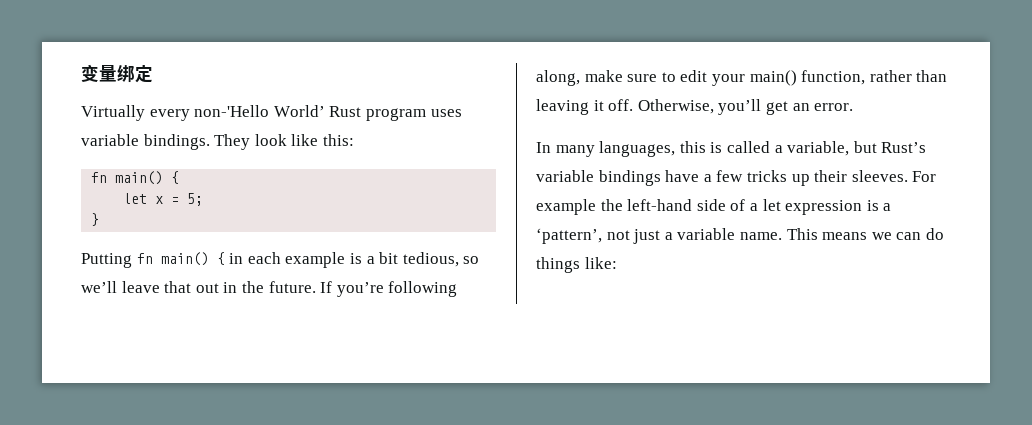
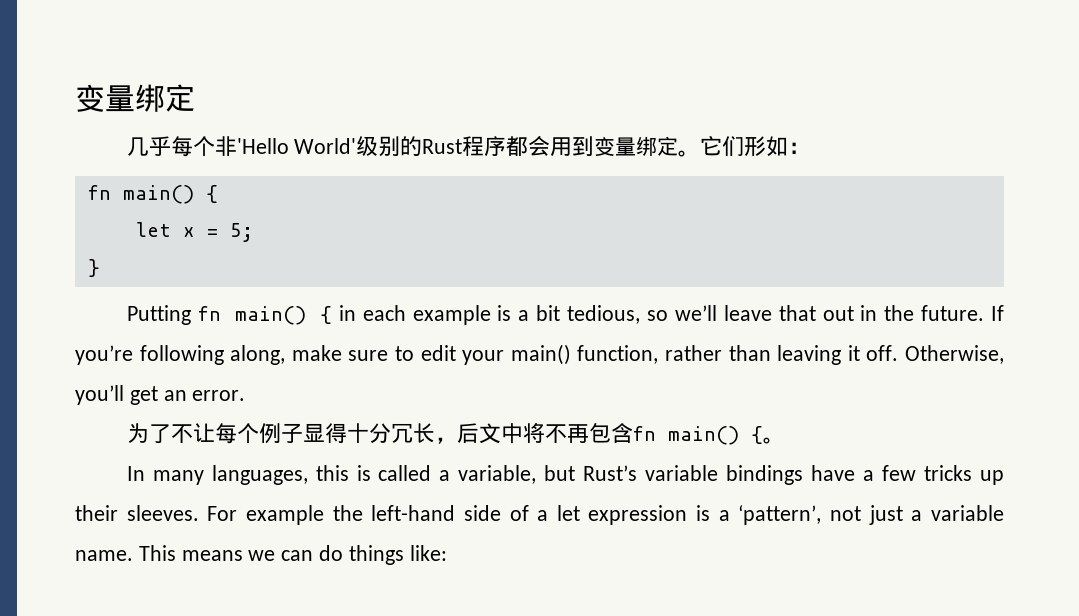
[81,105,462,121] [81,134,354,150] Virtually every non-'Hello World’ Rust program uses variable bindings. They look like this: -> [126,136,811,157] 几乎每个非'Hello World'级别的Rust程序都会用到变量绑定。它们形如：
(854, 107) none -> [126,422,785,445] // 为了不让每个例子显得十分冗长，后文中将不再包含fn main() {。

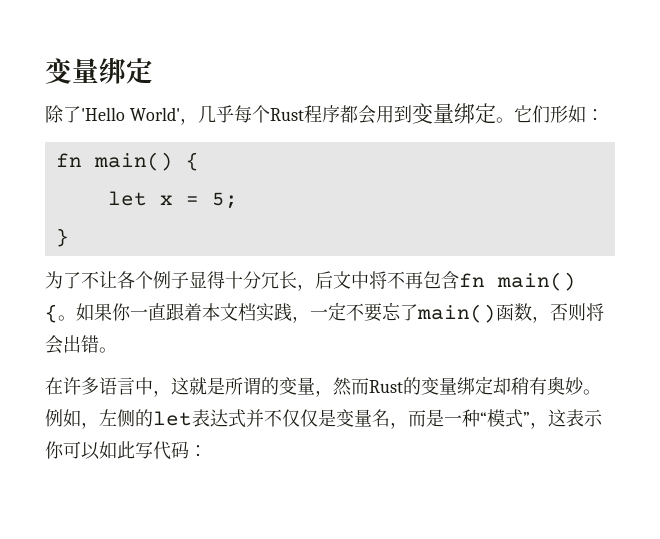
[126,136,423,157] 几乎每个非'Hello World'级别的 -> [45,105,270,125] 除了'Hello World'，几乎每个
[126,305,1005,325] [75,344,1005,365] [75,385,246,405] // Putting fn main() { in each example is a bit tedious, so we’ll leave that out in the future. If you’re following along, make sure to edit your main() function, rather than leaving it off. Otherwise, you’ll get an error. -> (69, 237) none
[214,423,237,444] 每 -> [117,271,135,289] 各
[126,465,1004,485] [75,505,1004,525] [75,545,447,565] // In many languages, this is called a variable, but Rust’s variable bindings have a few tricks up their sleeves. For example the left-hand side of a let expression is a ‘pattern’, not just a variable name. This means we can do things like: -> [76,302,604,323] [45,335,117,354] [45,376,601,397] [45,409,603,429] [45,441,207,460] 如果你一直跟着本文档实践，一定不要忘了main()函数，否则将会出错。 // 在许多语言中，这就是所谓的变量，然而Rust的变量绑定却稍有奥妙。例如，左侧的let表达式并不仅仅是变量名，而是一种“模式”，这表示你可以如此写代码：

